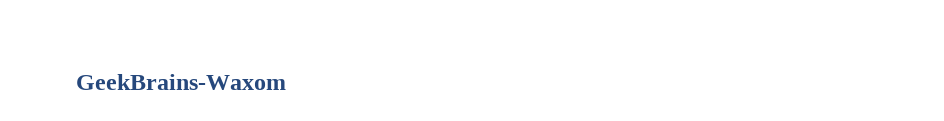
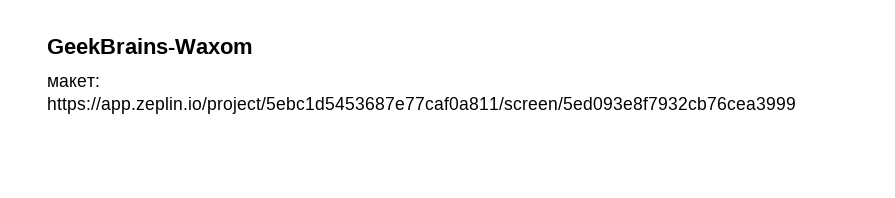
(286, 82) none -> [47,77,100,87] [47,97,796,114] // макет: https://app.zeplin.io/project/5ebc1d5453687e77caf0a811/screen/5ed093e8f7932cb76cea3999

